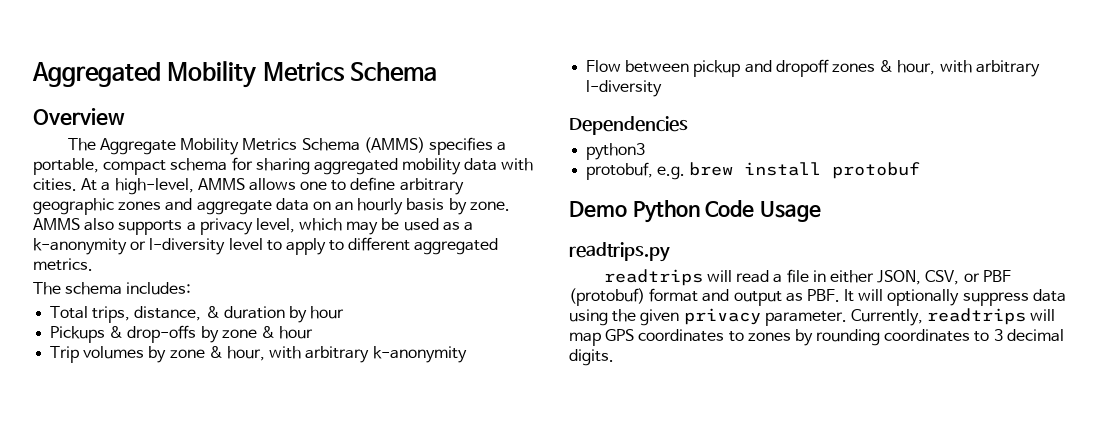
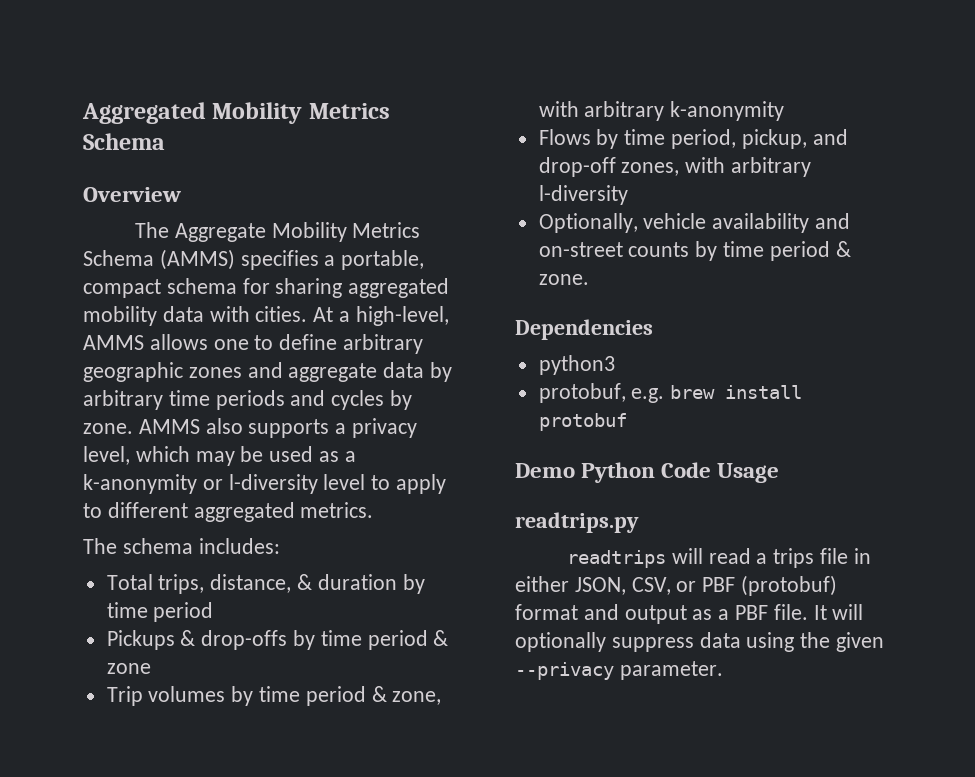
[312,198,445,215] on an hourly basis -> [430,362,453,382] [83,390,385,410] by arbitrary time periods and cycles
[310,306,345,319] hour -> [106,602,214,622] time period
[221,326,314,339] zone & hour -> [320,630,449,650] [106,663,151,674] time period & zone
[169,346,265,361] zone & hour, -> [259,686,442,706] time period & zone,
[586,59,1040,77] [586,80,663,97] Flow between pickup and dropoff zones & hour, with arbitrary l-diversity -> [538,129,848,149] [538,157,812,177] [538,185,628,205] [538,213,851,233] [538,241,851,261] [538,274,589,285] Flows by time period, pickup, and drop-off zones, with arbitrary l-diversity // Optionally, vehicle availability and on-street counts by time period & zone.
(783, 278) none -> [773,548,815,568] trips
[806,289,840,302] PBF. -> [718,604,808,620] a PBF file.
[683,308,1056,326] [569,329,1064,346] [569,349,614,366] privacy parameter. Currently, readtrips will map GPS coordinates to zones by rounding coordinates to 3 decimal digits. -> [515,661,723,680] --privacy parameter.

